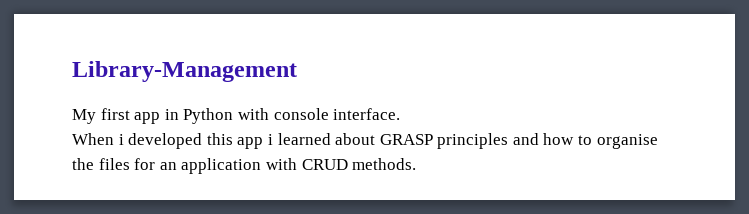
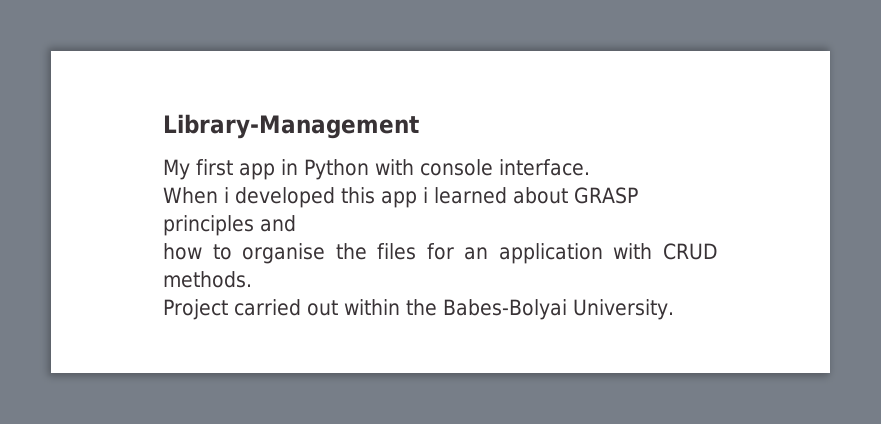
(539, 139) none -> (296, 223) //
(417, 164) none -> [163,299,674,320] // Project carried out within the Babes-Bolyai University.

